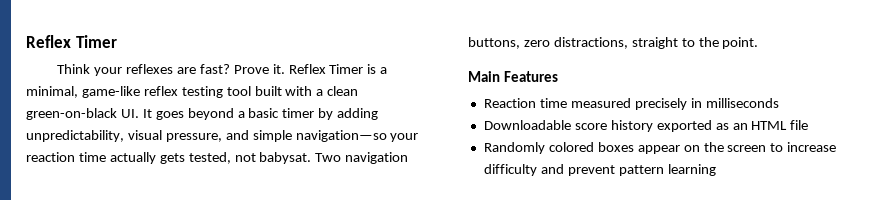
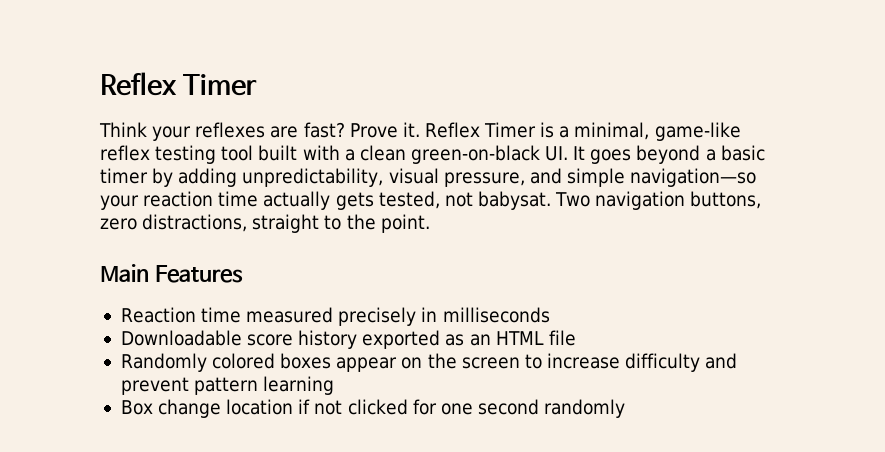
(716, 170) none -> [120,399,626,418] // Box change location if not clicked for one second randomly

